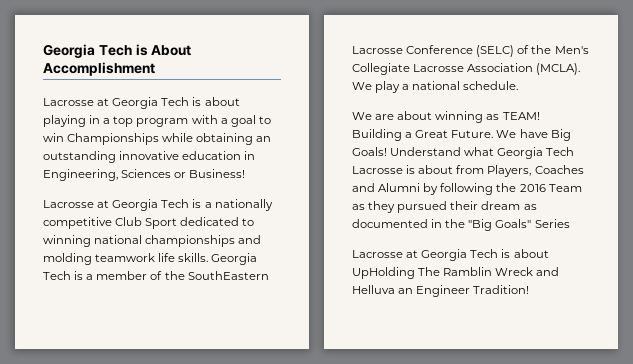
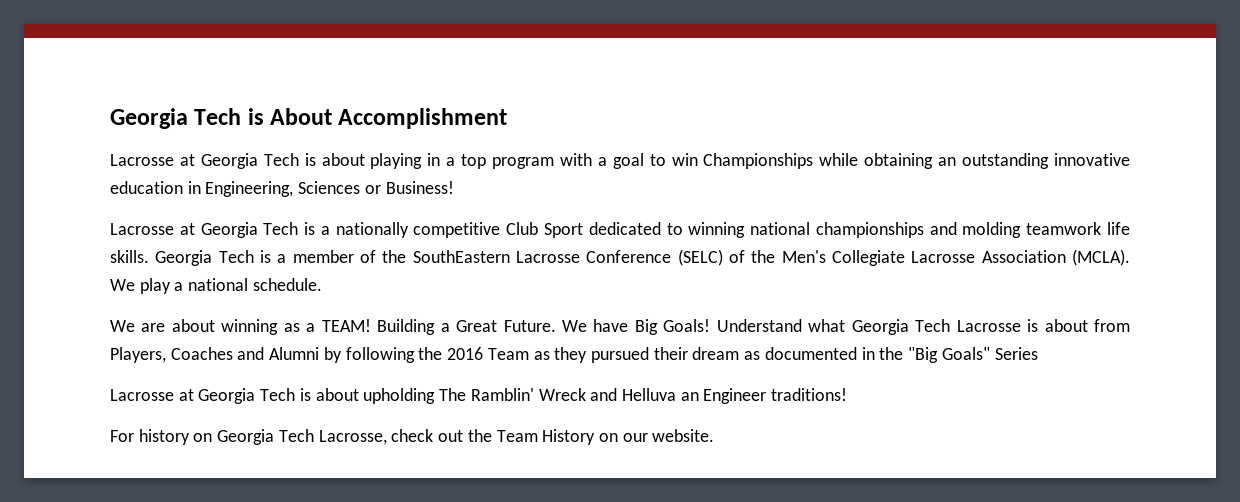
(500, 117) none -> [306,323,316,332] a
[352,267,493,279] UpHolding The Ramblin -> [363,388,534,404] upholding The Ramblin'
[473,285,530,294] Tradition! -> [771,388,848,401] [110,429,715,445] traditions! // For history on Georgia Tech Lacrosse, check out the Team History on our website.

